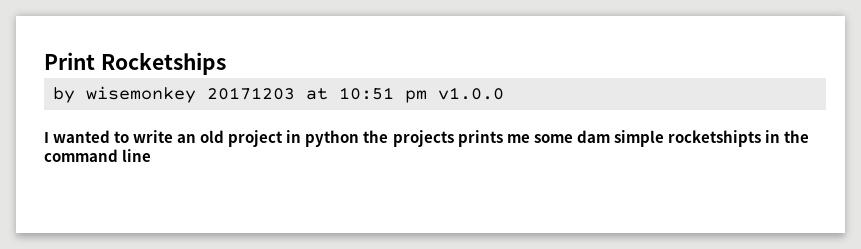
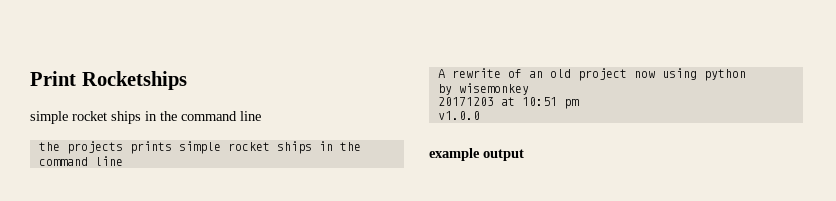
(226, 63) none -> [30,111,261,124] [38,141,361,154] [38,156,123,166] [437,68,746,81] // simple rocket ships in the command line // the projects prints simple rocket ships in the command line // A rewrite of an old project now using python
(196, 94) none -> (529, 89) //
(427, 96) none -> (579, 104) //
[44,130,809,147] [44,149,152,162] I wanted to write an old project in python the projects prints me some dam simple rocketshipts in the command line -> [429,148,524,161] example output

